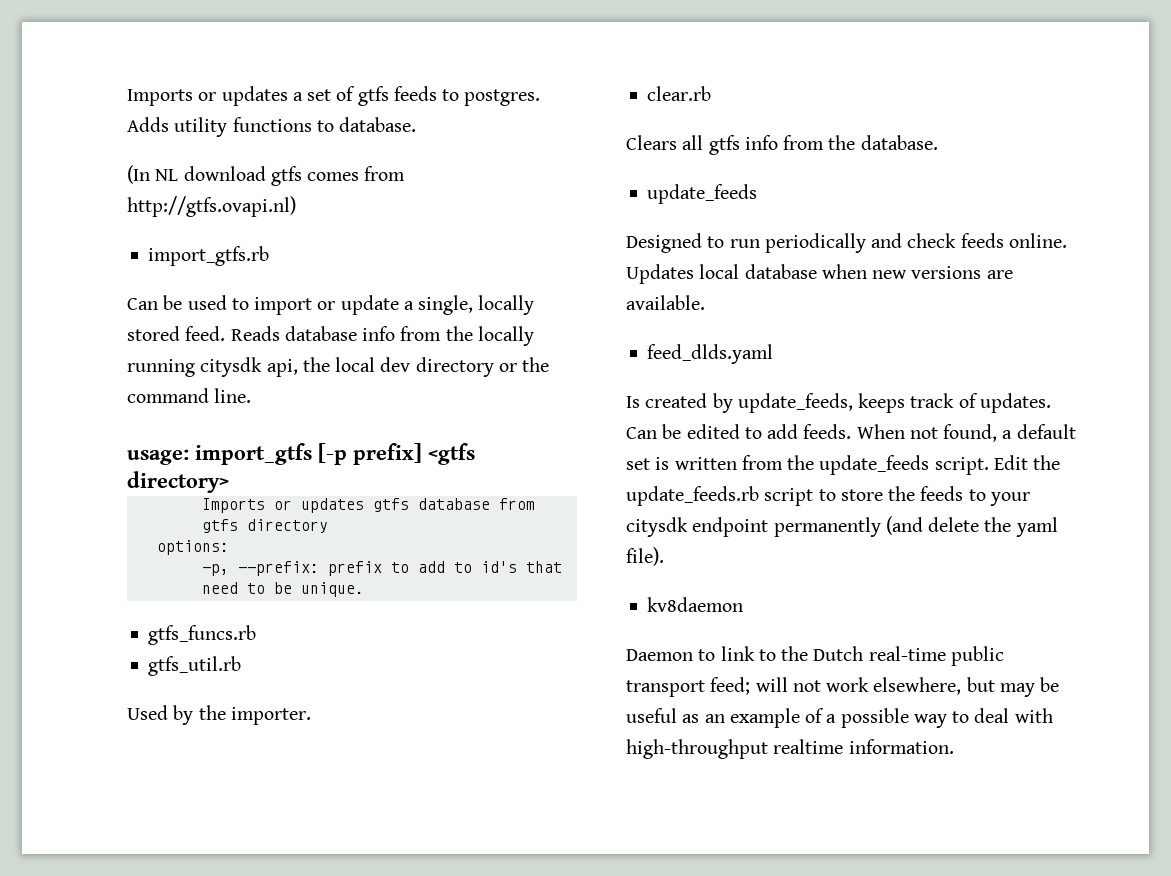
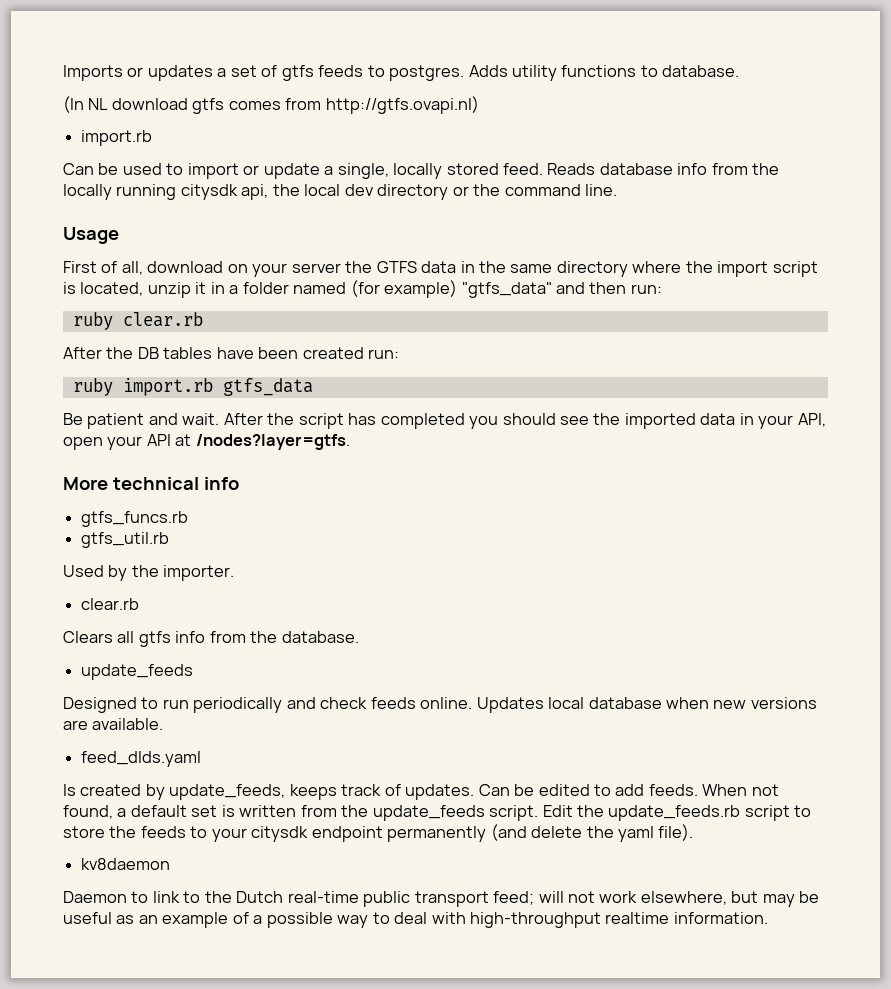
[148,246,270,266] import_gtfs.rb -> [81,130,153,146] import.rb
[127,443,475,465] [127,471,229,493] [201,498,535,513] [201,519,328,533] [156,540,229,555] [201,561,562,576] [201,582,364,597] usage: import_gtfs [-p prefix] <gtfs directory> // Imports or updates gtfs database from gtfs directory // options: // -p, --prefix: prefix to add to id's that need to be unique. -> [63,227,119,244] [63,261,818,277] [63,280,662,298] [72,312,203,330] [63,347,400,359] [72,378,313,396] [63,413,826,429] [63,434,350,450] [63,477,239,490] Usage // First of all, download on your server the GTFS data in the same directory where the import script is located, unzip it in a folder named (for example) "gtfs_data" and then run: // ruby clear.rb // After the DB tables have been created run: // ruby import.rb gtfs_data // Be patient and wait. After the script has completed you should see the imported data in your API, open your API at /nodes?layer=gtfs. // More technical info

